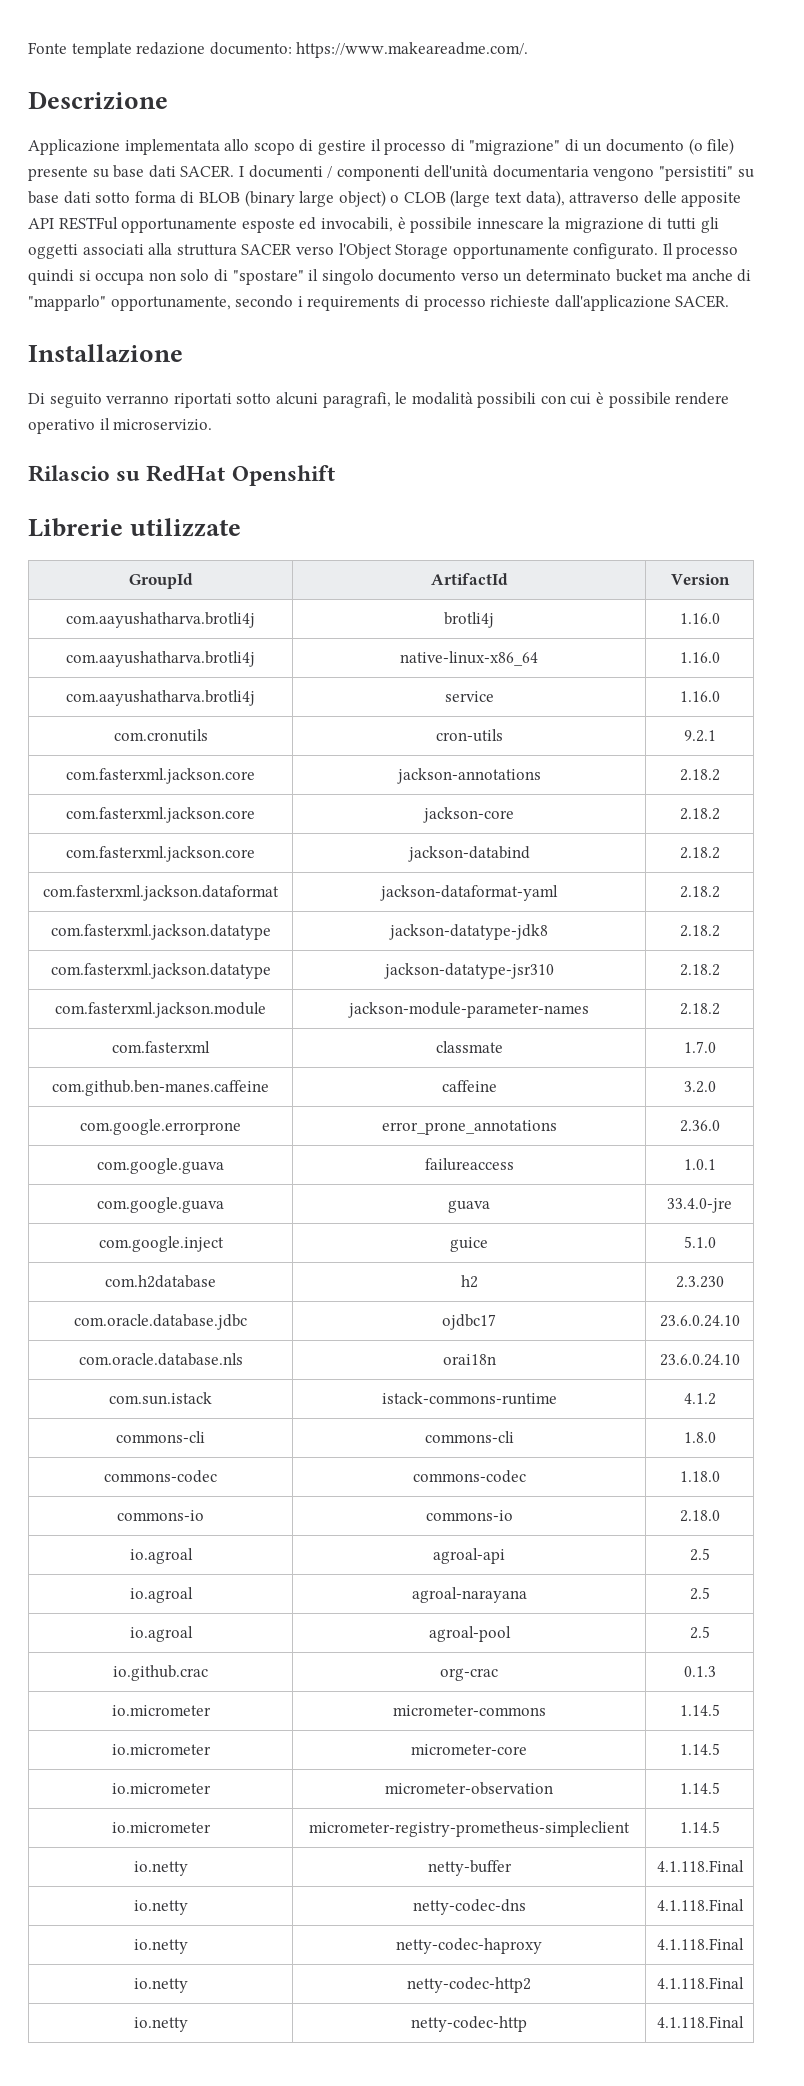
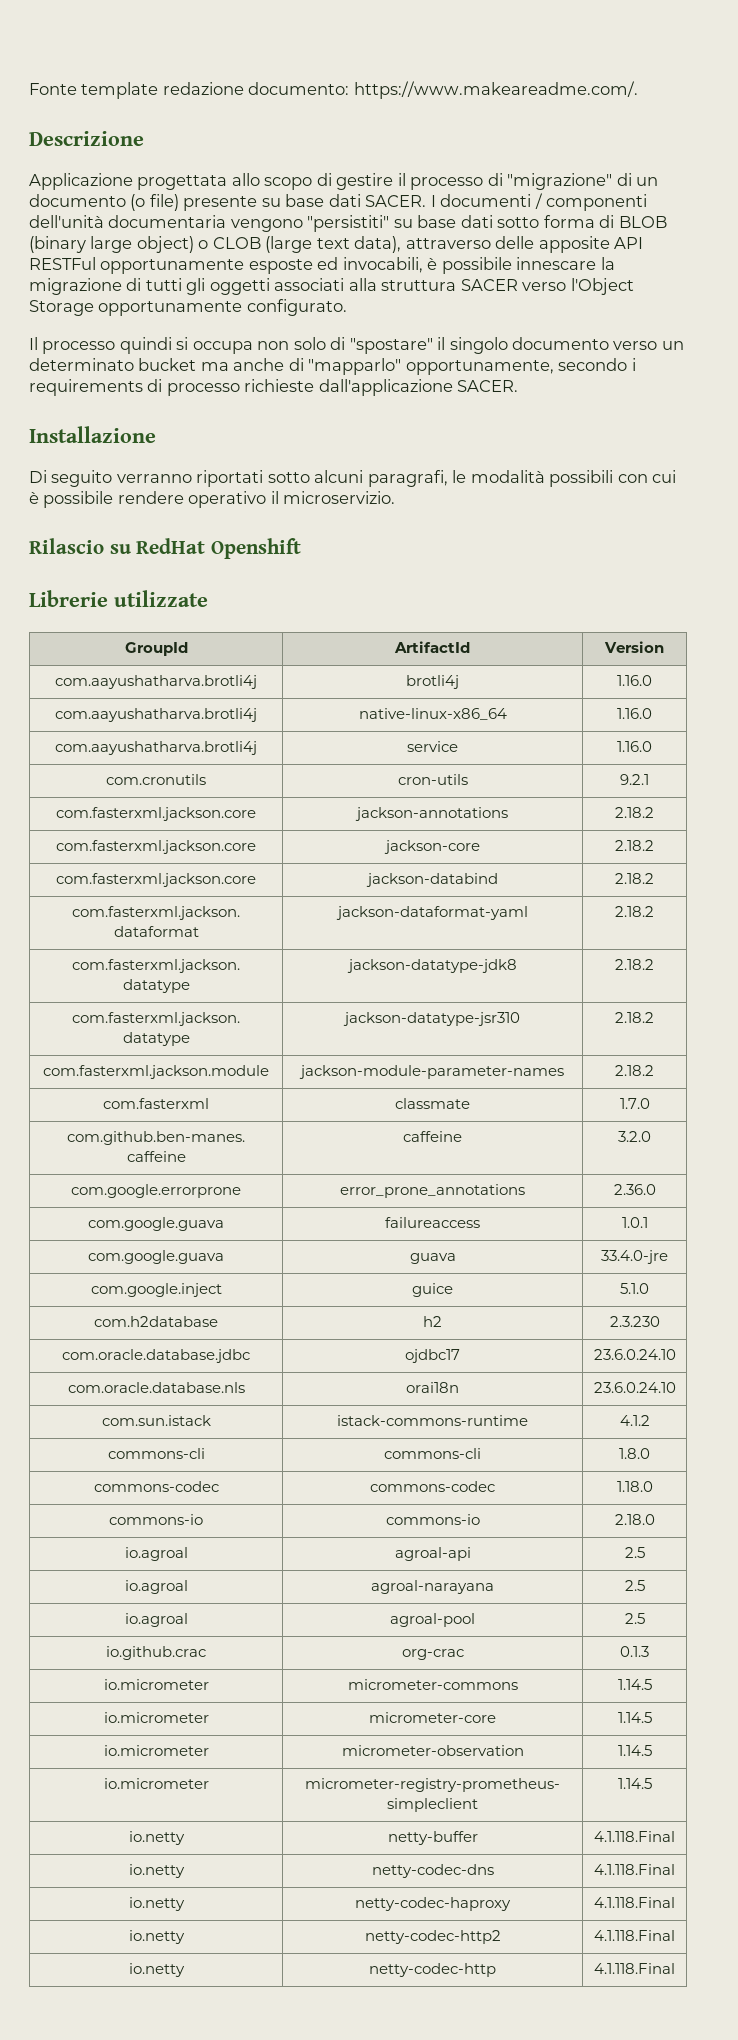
[124,139,220,155] implementata -> [137,175,228,190] progettata
(659, 251) none -> (347, 307) //

